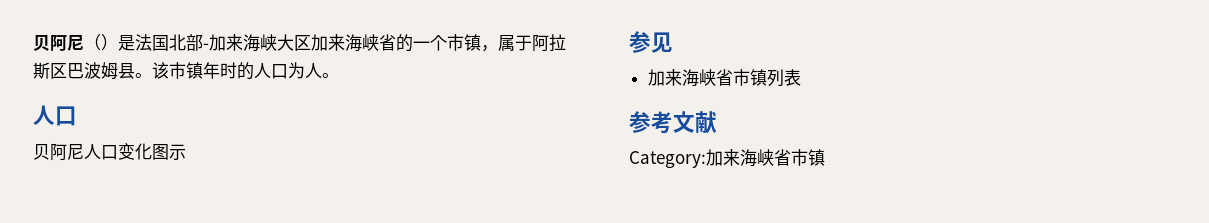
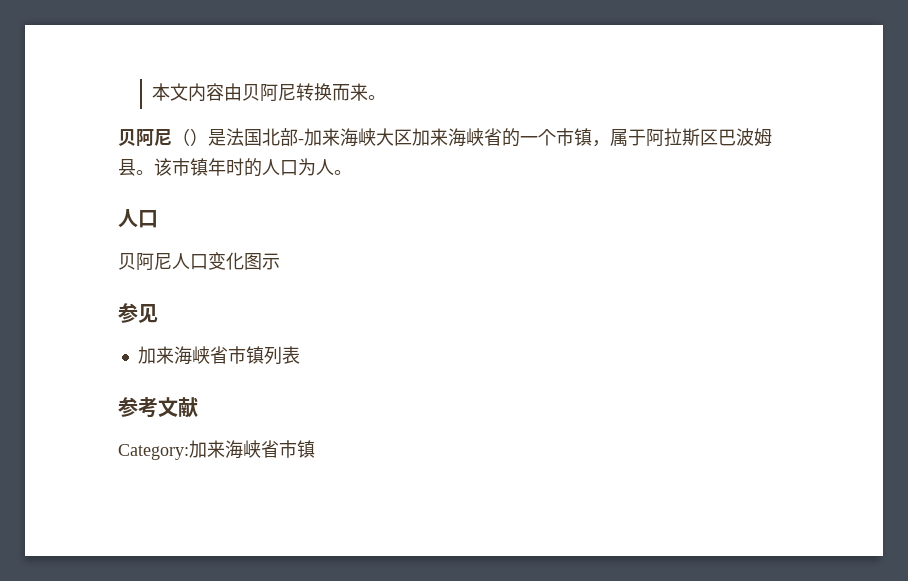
(33, 43) none -> [152,83,387,102] 本文内容由贝阿尼转换而来。 //

